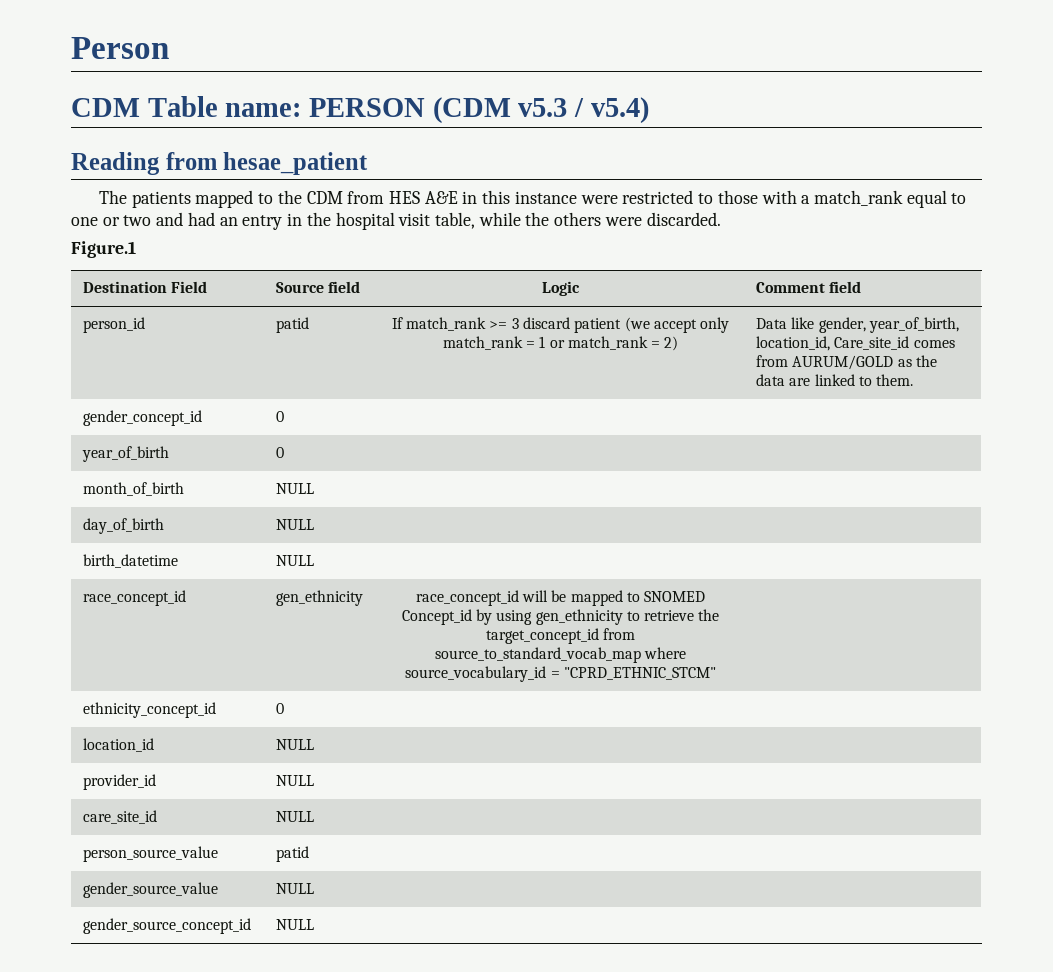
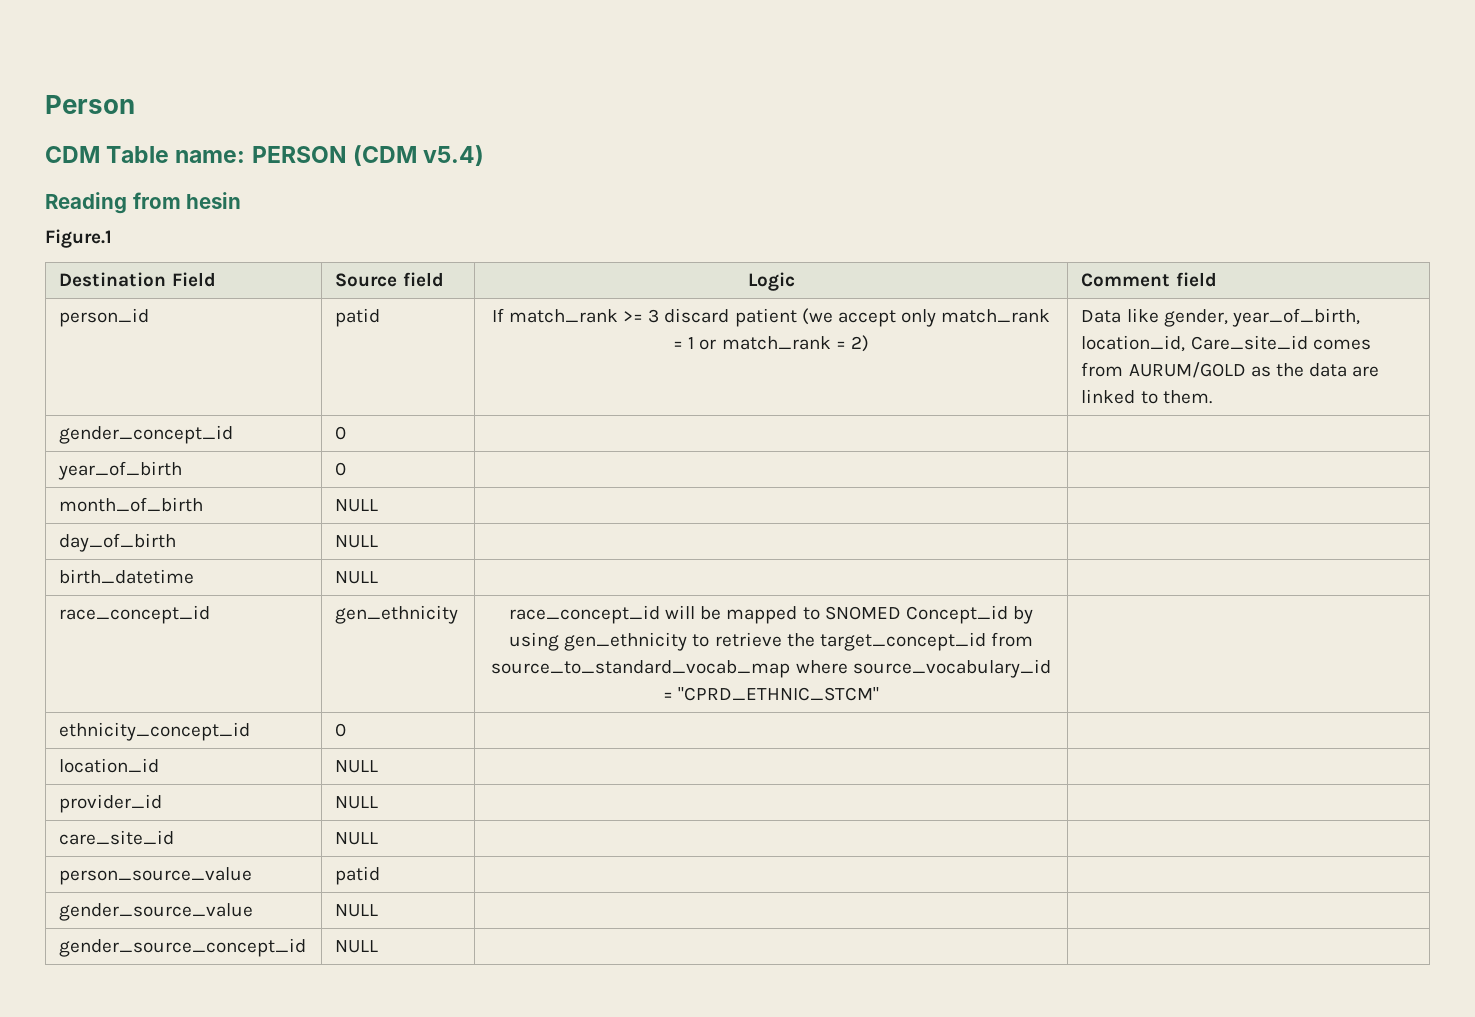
[518,98,585,117] v5.3 / -> (417, 155) none
[223,152,369,175] [98,190,967,208] [71,212,721,230] hesae_patient // The patients mapped to the CDM from HES A&E in this instance were restricted to those with a match_rank equal to one or two and had an entry in the hospital visit table, while the others were discarded. -> [186,192,242,209] hesin

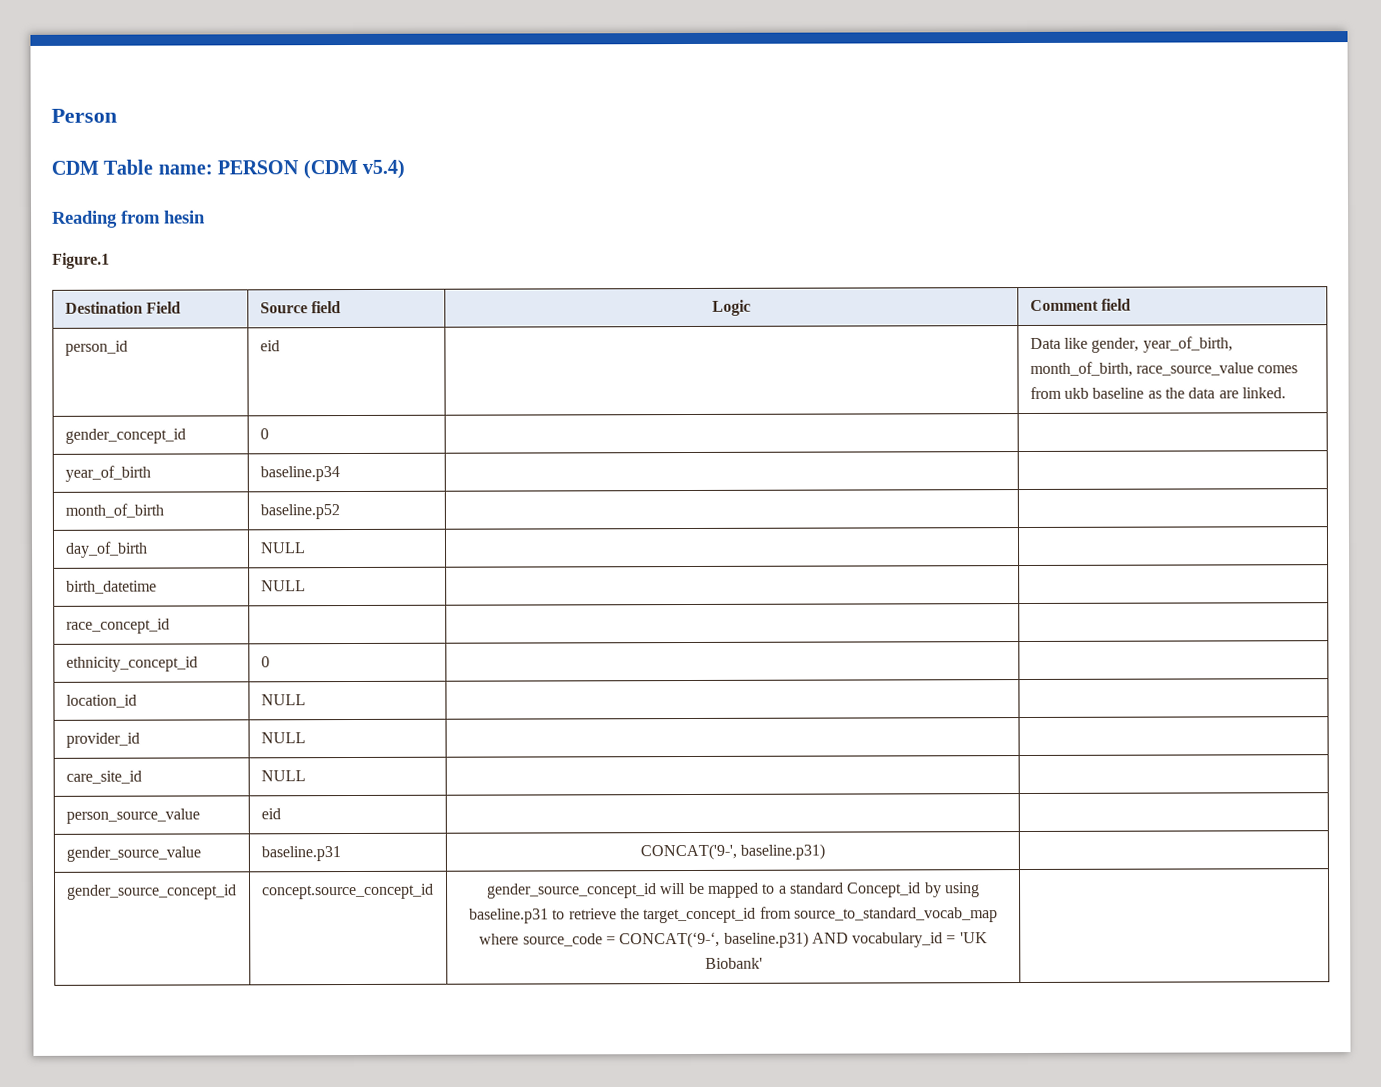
[335,308,381,327] [491,308,1051,327] [673,335,869,352] [1081,308,1360,327] [1081,335,1371,352] [1081,362,1246,378] patid | If match_rank >= 3 discard patient (we accept only match_rank = 1 or match_rank = 2) | Data like gender, year_of_birth, location_id, Care_site_id comes from AURUM/GOLD -> [259,340,280,352] [1029,336,1233,353] [1029,361,1299,377] [1029,386,1145,399] eid | | Data like gender, year_of_birth, month_of_birth, race_source_value comes from ukb baseline
[1081,389,1212,404] linked to them. -> [1241,387,1286,399] linked.
[335,462,347,476] 0 -> [259,466,340,482] baseline.p34
[335,499,379,512] NULL -> [259,504,340,520] baseline.p52
[335,605,459,624] [509,605,1033,624] [509,632,1033,651] [491,659,1051,678] [662,687,880,701] gen_ethnicity | race_concept_id will be mapped to SNOMED Concept_id by using gen_ethnicity to retrieve the target_concept_id from source_to_standard_vocab_map where source_vocabulary_id = "CPRD_ETHNIC_STCM" -> (170, 626) |
[335,866,381,885] patid -> [260,808,281,820] eid
[335,904,379,917] [59,938,307,957] [335,940,379,953] NULL | | // gender_source_concept_id | NULL | -> [260,846,341,862] [639,843,826,861] [66,884,237,900] [261,883,434,900] [487,882,980,899] [469,906,998,924] [479,931,988,949] [704,957,763,969] baseline.p31 | CONCAT('9-', baseline.p31) | // gender_source_concept_id | concept.source_concept_id | gender_source_concept_id will be mapped to a standard Concept_id by using baseline.p31 to retrieve the target_concept_id from source_to_standard_vocab_map where source_code = CONCAT(‘9-‘, baseline.p31) AND vocabulary_id = 'UK Biobank'

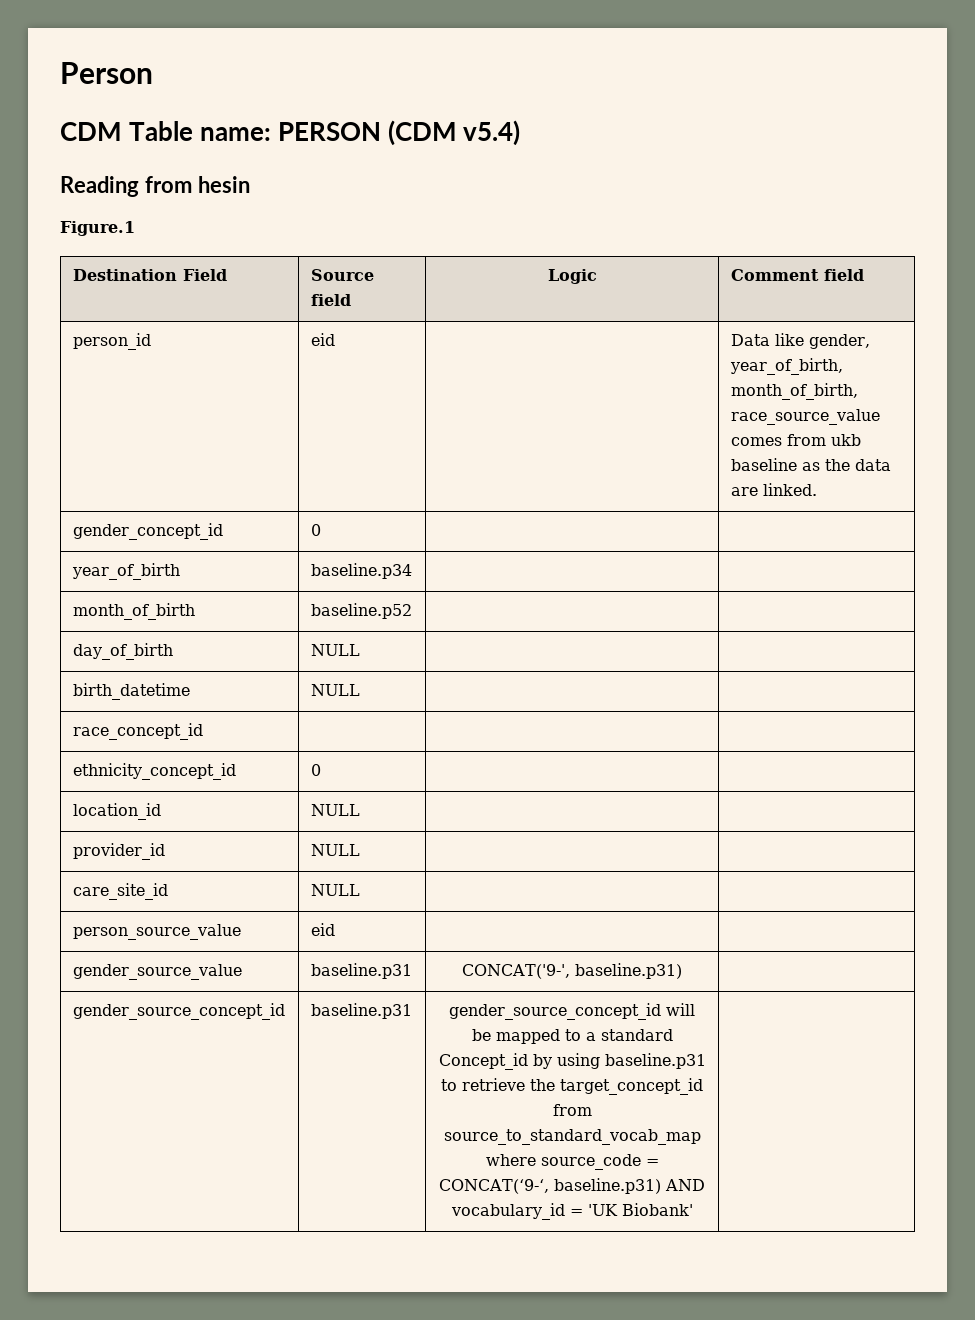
[261,883,434,900] concept.source_concept_id -> [310,1003,412,1019] baseline.p31

